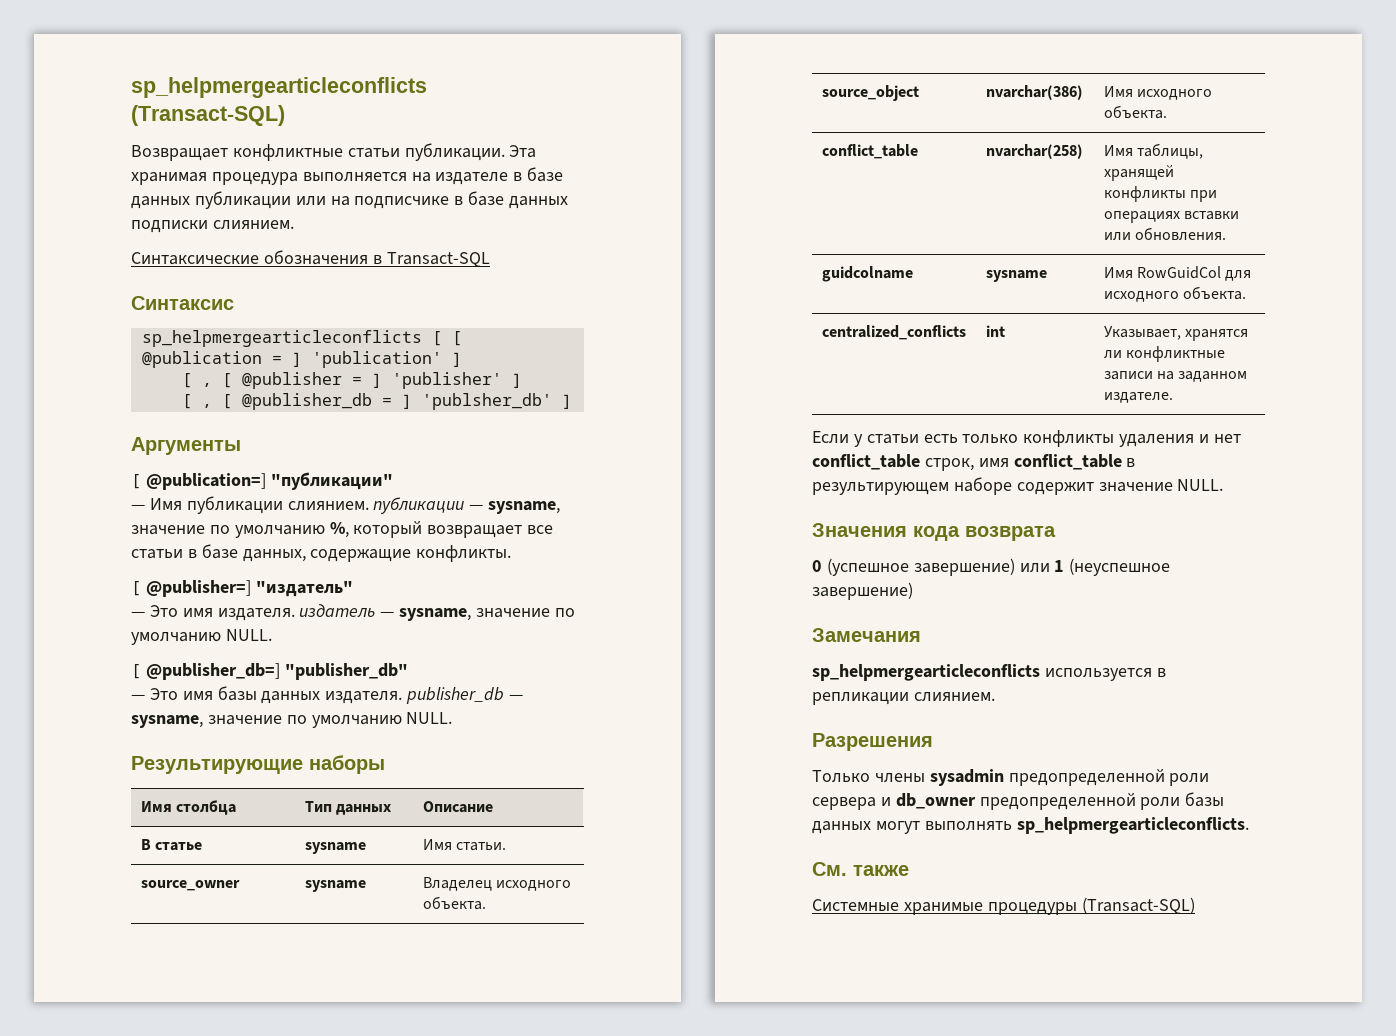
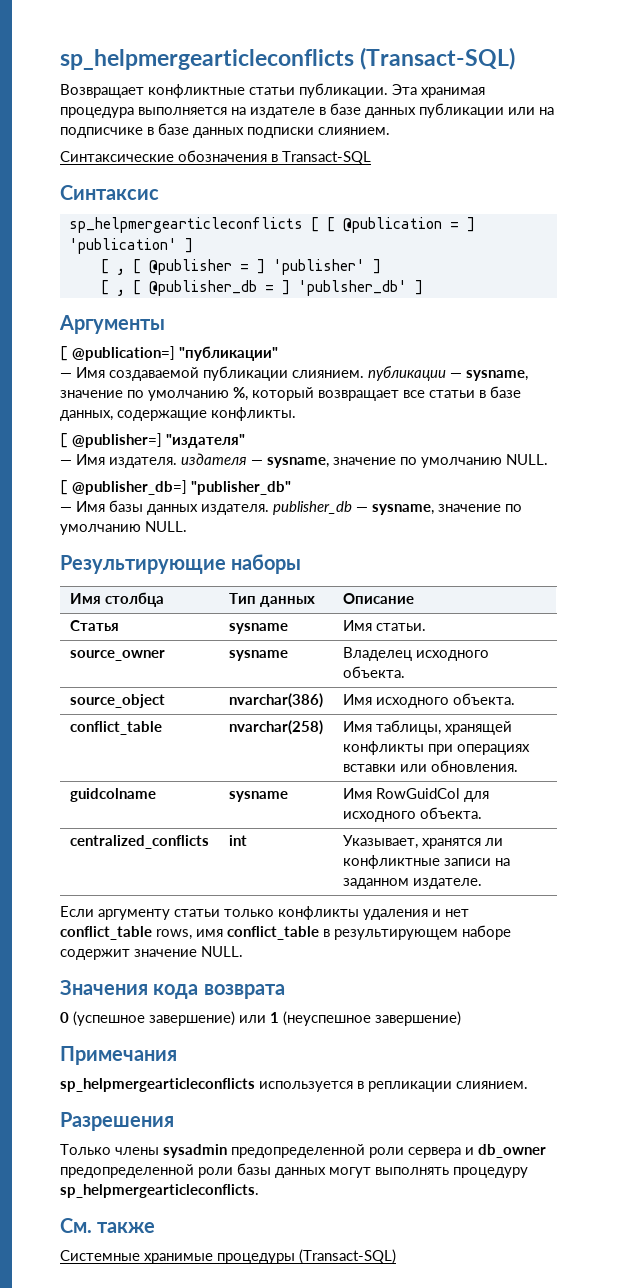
(182, 504) none -> [109,367,199,381] создаваемой
[255,581,353,597] [131,604,376,621] "издатель" // — Это имя издателя. издатель -> [166,434,245,448] [60,453,247,468] "издателя" // — Имя издателя. издателя
[149,688,213,700] Это имя -> [76,501,105,512] Имя
[140,839,203,851] В статье -> [69,620,119,631] Статья
[853,434,958,447] у статьи есть -> [98,909,220,920] аргументу статьи
[924,458,974,471] строк, -> [156,929,192,940] rows,
[812,628,921,642] Замечания -> [60,1046,177,1065] Примечания
(1012, 826) none -> [453,1167,528,1178] процедуру

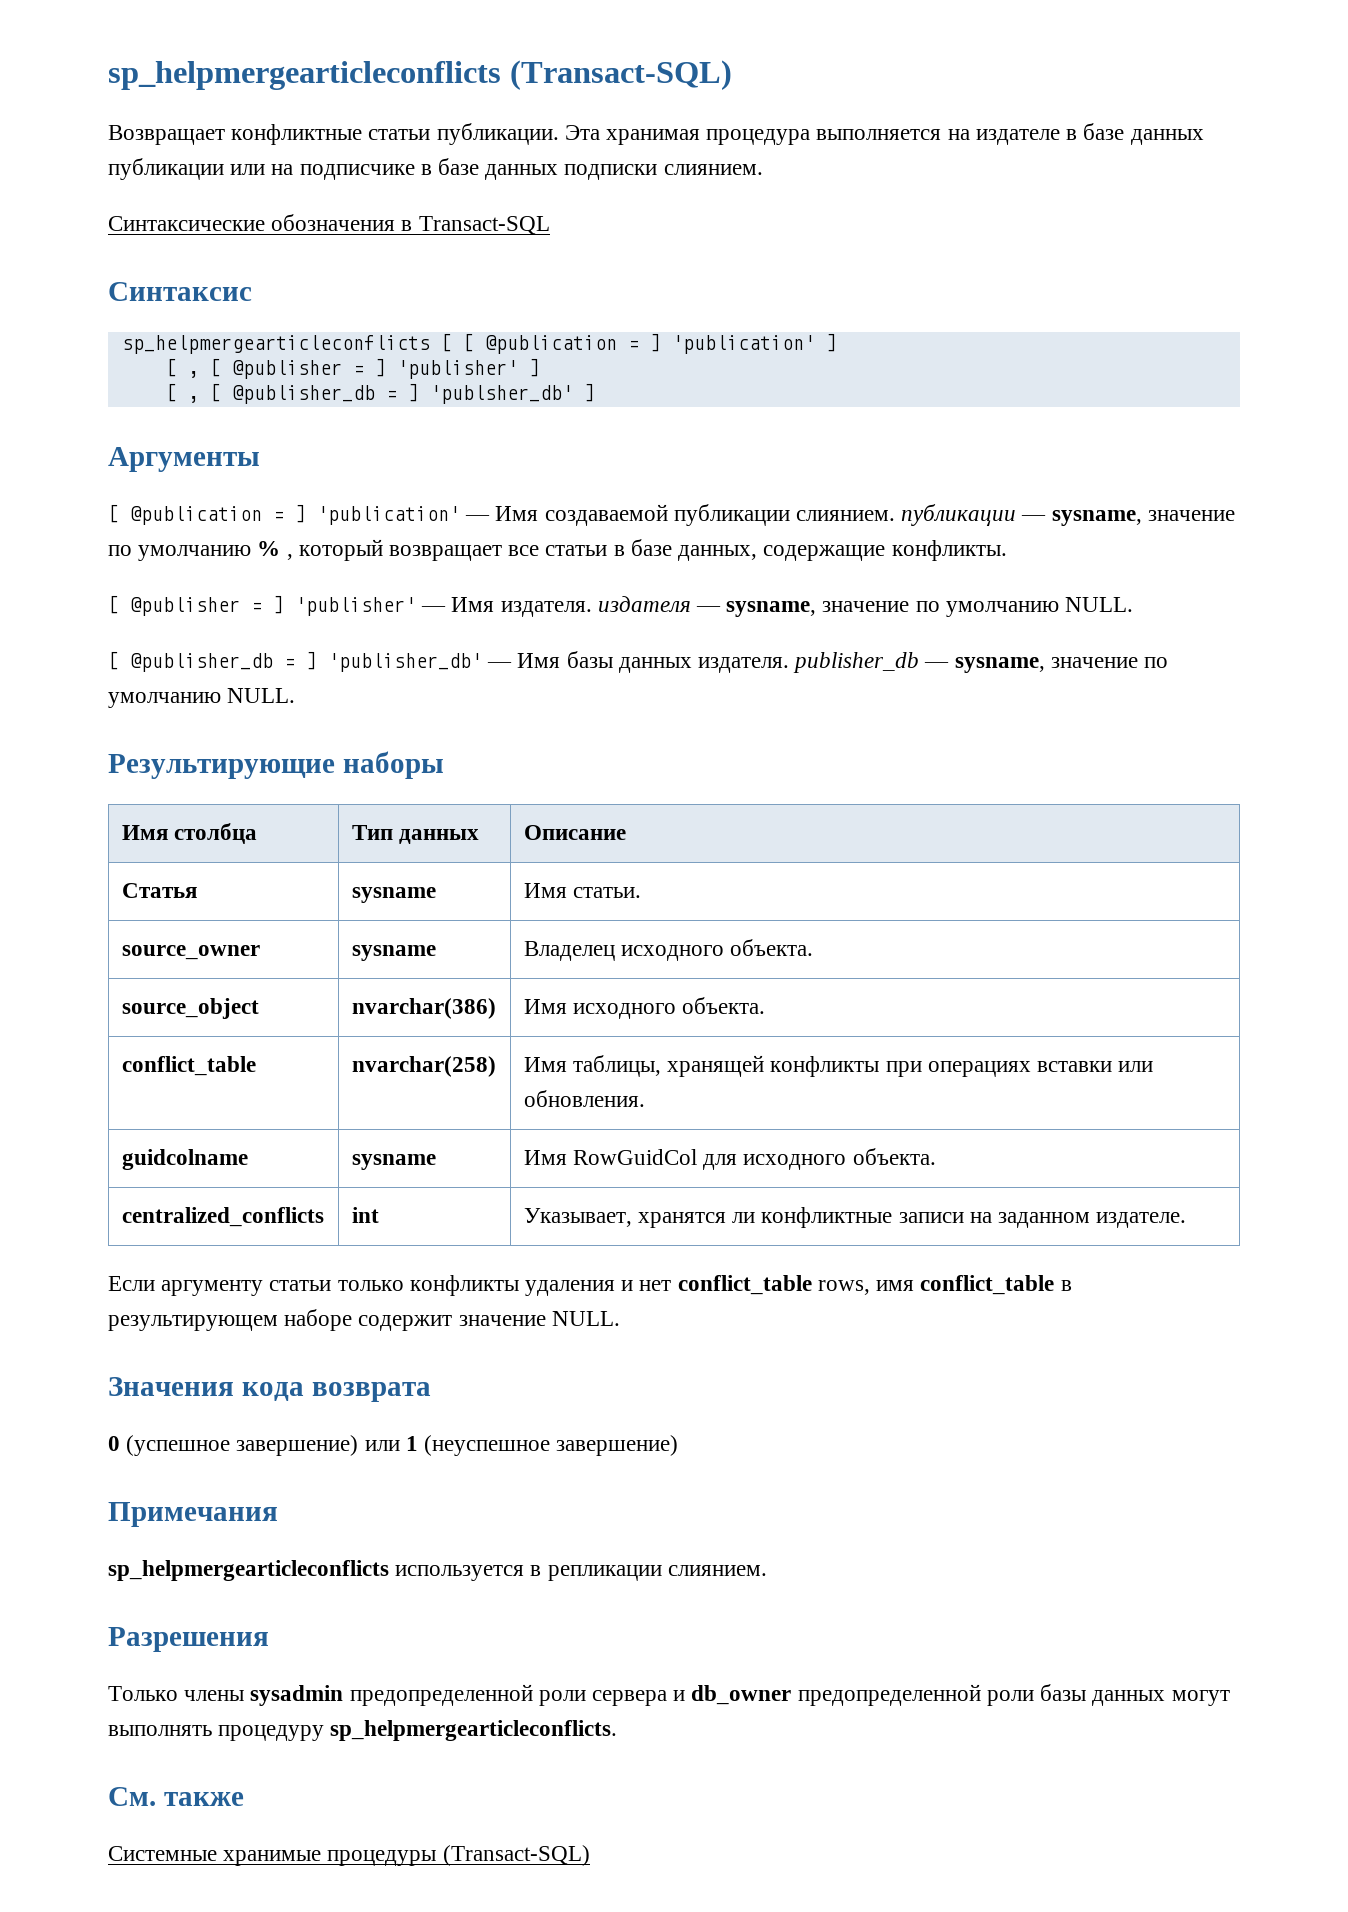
[72,346,278,361] @publication=] "публикации" // -> [130,504,460,525] @publication = ] 'publication'
[233,387,248,401] %, -> [257,541,293,560] % ,
[72,433,245,448] @publisher=] "издателя" // -> [130,595,416,616] @publisher = ] 'publisher'
[72,480,291,495] @publisher_db=] "publisher_db" // -> [130,651,482,672] @publisher_db = ] 'publisher_db'

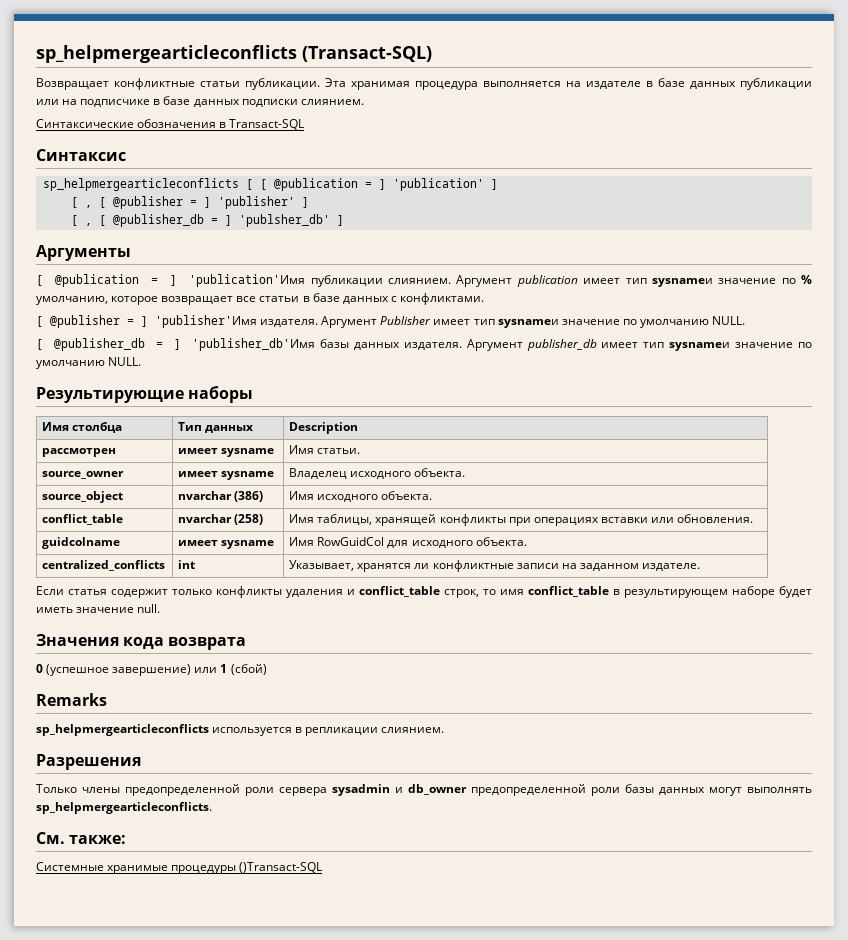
[317,504,1235,526] [108,539,383,561] 'publication' — Имя создаваемой публикации слиянием. публикации — sysname, значение по умолчанию % , который -> [189,274,812,287] [36,296,159,305] 'publication'Имя публикации слиянием. Аргумент publication имеет тип sysnameи значение по % умолчанию, которое
[678,540,1007,561] [108,595,817,617] данных, содержащие конфликты. // [ @publisher = ] 'publisher' — Имя издателя. издателя — sysname, -> [342,293,484,305] [36,315,559,328] данных с конфликтами. // [ @publisher = ] 'publisher'Имя издателя. Аргумент Publisher имеет тип sysnameи
[328,651,1045,673] 'publisher_db' — Имя базы данных издателя. publisher_db — sysname, -> [192,338,731,351] 'publisher_db'Имя базы данных издателя. Аргумент publisher_db имеет тип sysnameи
[523,825,626,840] [121,883,197,898] Описание // Статья | -> [289,422,359,434] [42,448,117,457] [178,448,219,454] Description // рассмотрен | имеет
(260, 952) none -> [178,471,219,477] имеет
[351,998,496,1019] nvarchar(386) -> [178,491,264,502] nvarchar (386)
[351,1056,496,1077] nvarchar(258) -> [178,514,264,525] nvarchar (258)
(248, 1159) none -> [178,540,219,546] имеет
[161,1280,332,1296] аргументу статьи -> [68,589,168,598] статья содержит
[639,1275,870,1295] нет conflict_table rows, -> [359,586,496,598] conflict_table строк, то
[358,1311,620,1331] содержит значение NULL. -> [779,586,812,598] [36,604,161,613] будет иметь значение null.
[424,1435,679,1456] [108,1502,278,1527] (неуспешное завершение) // Примечания -> [230,664,267,675] [36,693,107,706] (сбой) // Remarks
[250,1685,344,1706] sysadmin -> (120, 790) none
(668, 1698) none -> [332,784,390,796] sysadmin
[218,1725,325,1741] процедуру -> (812, 790) none
[163,1792,244,1806] также -> [69,835,127,844] также:
[442,1845,590,1866] (Transact-SQL) -> [239,862,323,873] ()Transact-SQL

